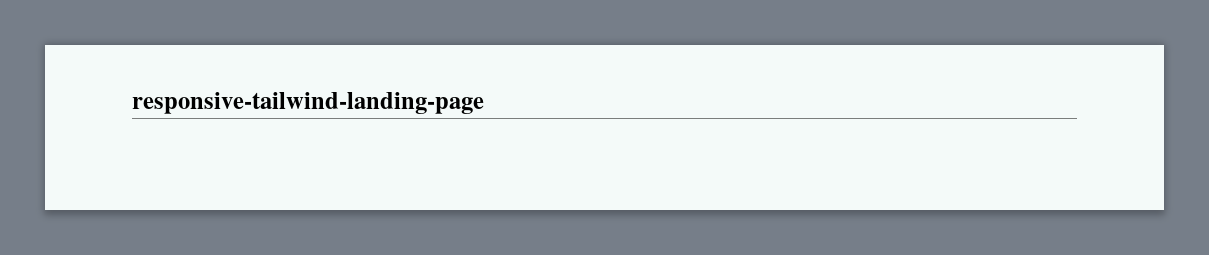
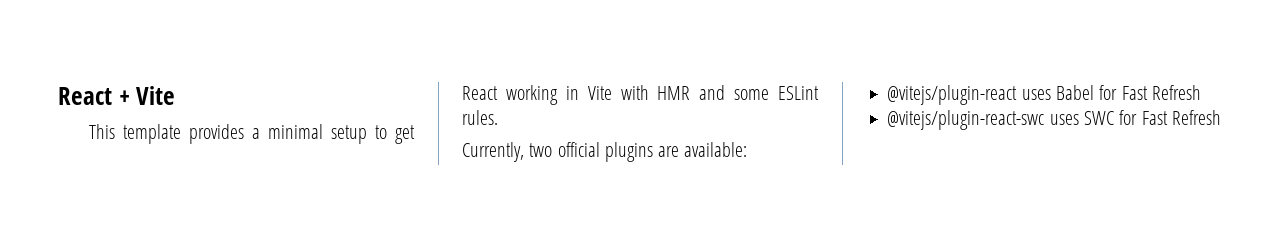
[132,92,484,114] responsive-tailwind-landing-page -> [58,86,176,105] [88,124,415,144] [462,85,819,105] [462,110,498,125] [462,142,748,162] [887,85,1201,105] [887,110,1221,130] React + Vite // This template provides a minimal setup to get React working in Vite with HMR and some ESLint rules. // Currently, two official plugins are available: // @vitejs/plugin-react uses Babel for Fast Refresh // @vitejs/plugin-react-swc uses SWC for Fast Refresh

